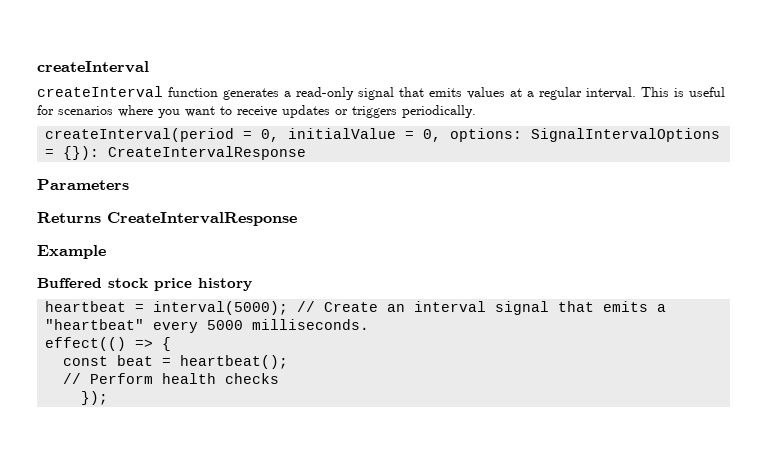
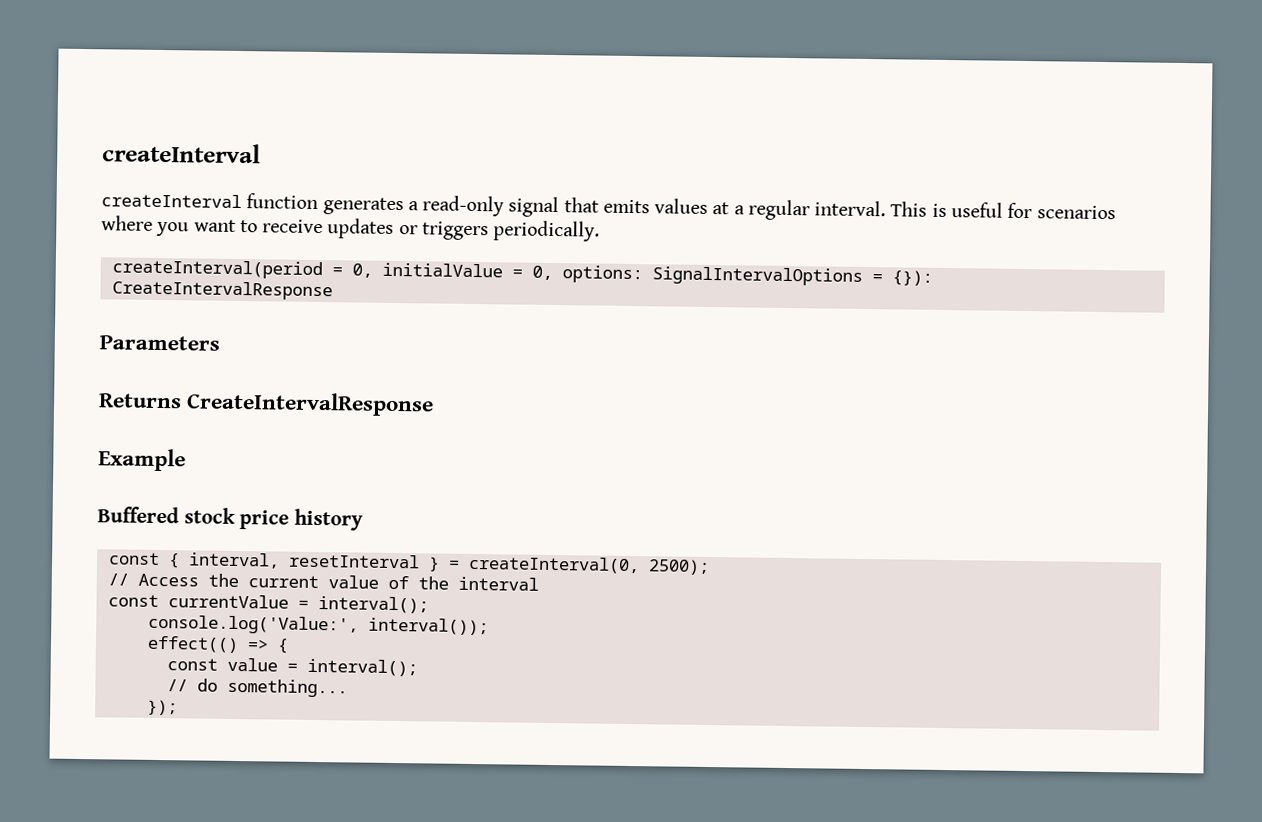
[45,301,667,315] [45,319,370,333] [45,337,172,351] [63,355,289,369] [63,373,280,384] heartbeat = interval(5000); // Create an interval signal that emits a "heartbeat" every 5000 milliseconds. // effect(() => { // const beat = heartbeat(); // // Perform health checks -> [108,552,710,576] [107,573,539,591] [107,594,429,614] [147,614,489,636] [146,635,289,654] [166,657,418,677] [166,678,348,698] const { interval, resetInterval } = createInterval(0, 2500); // // Access the current value of the interval // const currentValue = interval(); // console.log('Value:', interval()); // effect(() => { // const value = interval(); // // do something...

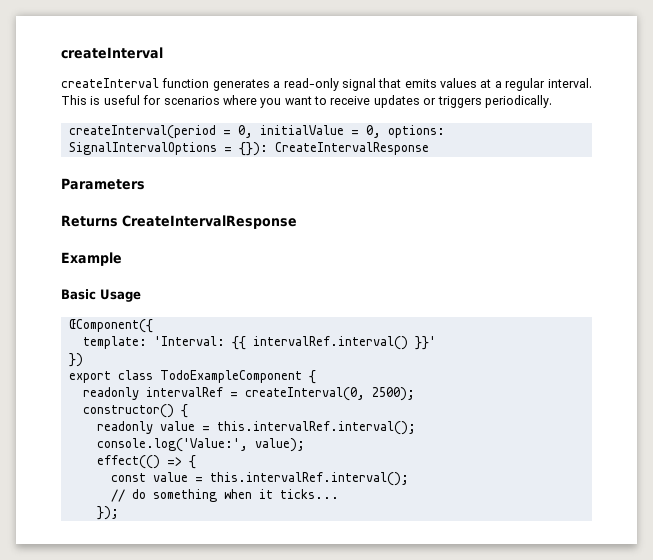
[97,506,364,531] [108,552,710,576] [107,573,539,591] [107,594,429,614] Buffered stock price history // const { interval, resetInterval } = createInterval(0, 2500); // // Access the current value of the interval // const currentValue = interval(); -> [61,289,141,302] [68,319,153,333] [82,336,436,350] [68,353,83,367] [68,370,316,384] [82,387,415,401] [82,404,188,418] [96,421,416,435] Basic Usage // ŒComponent({ // template: 'Interval: {{ intervalRef.interval() }}' // }) // export class TodoExampleComponent { // readonly intervalRef = createInterval(0, 2500); // constructor() { // readonly value = this.intervalRef.interval();
[367,617,489,636] interval()); -> [254,438,305,452] value);
[306,658,418,677] interval(); -> [209,472,409,486] this.intervalRef.interval();
[226,678,348,698] something... -> [152,489,339,502] something when it ticks...

